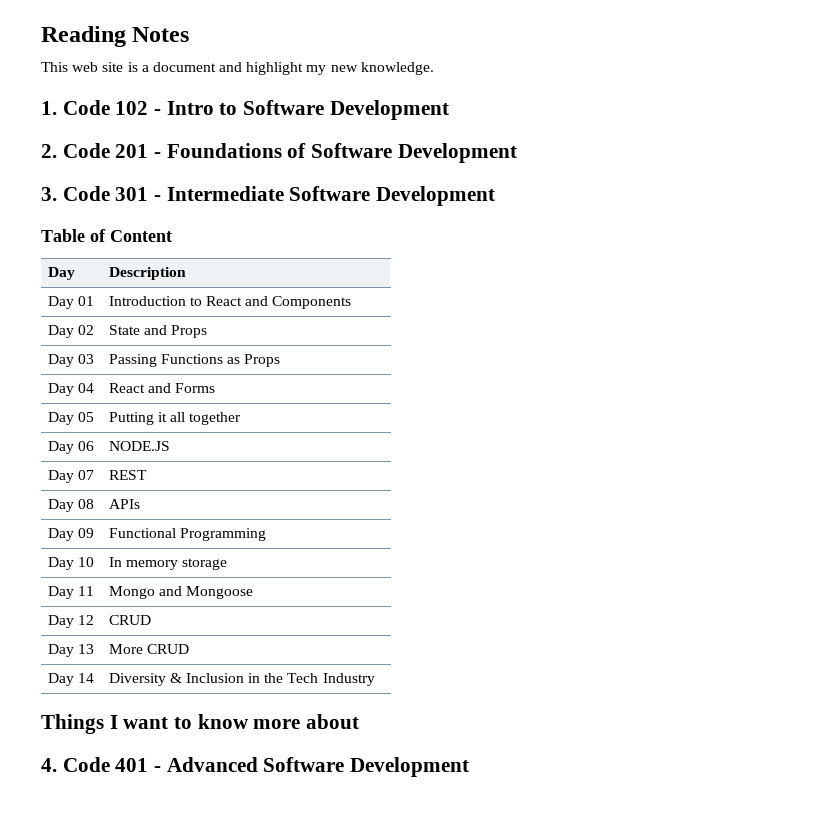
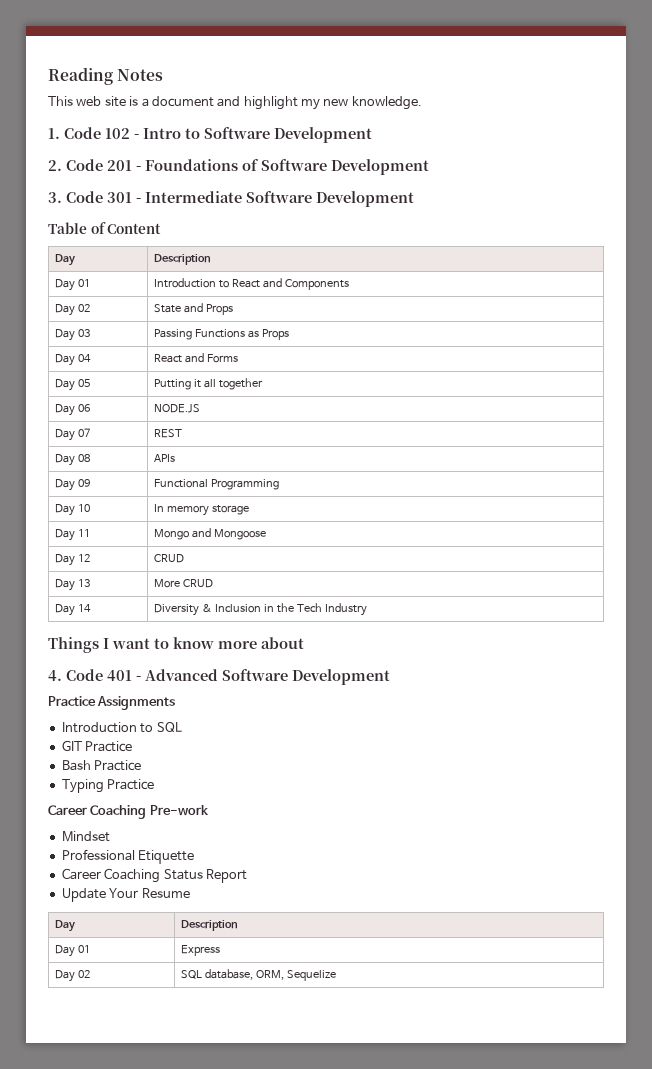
(470, 767) none -> [48,696,176,710] [61,722,182,733] [61,740,133,752] [61,760,142,771] [61,779,155,793] [48,805,209,819] [61,831,110,842] [61,849,195,864] [61,868,247,883] [61,888,190,902] [55,920,76,932] [181,920,239,931] [55,945,91,957] [181,945,221,956] [55,970,91,982] [181,969,337,981] // Practice Assignments // Introduction to SQL // GIT Practice // Bash Practice // Typing Practice // Career Coaching Pre-work // Mindset // Professional Etiquette // Career Coaching Status Report // Update Your Resume // Day | Description // Day 01 | Express // Day 02 | SQL database, ORM, Sequelize

